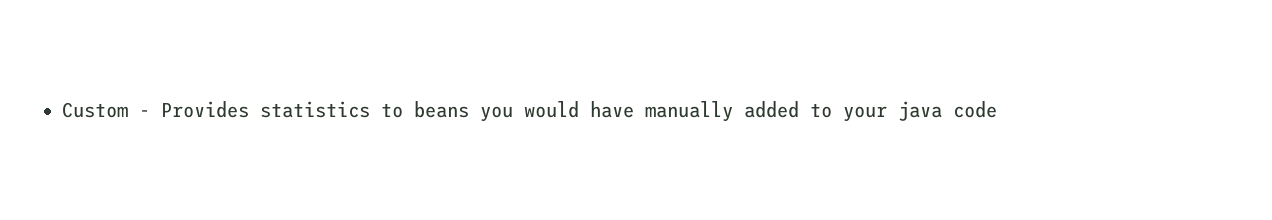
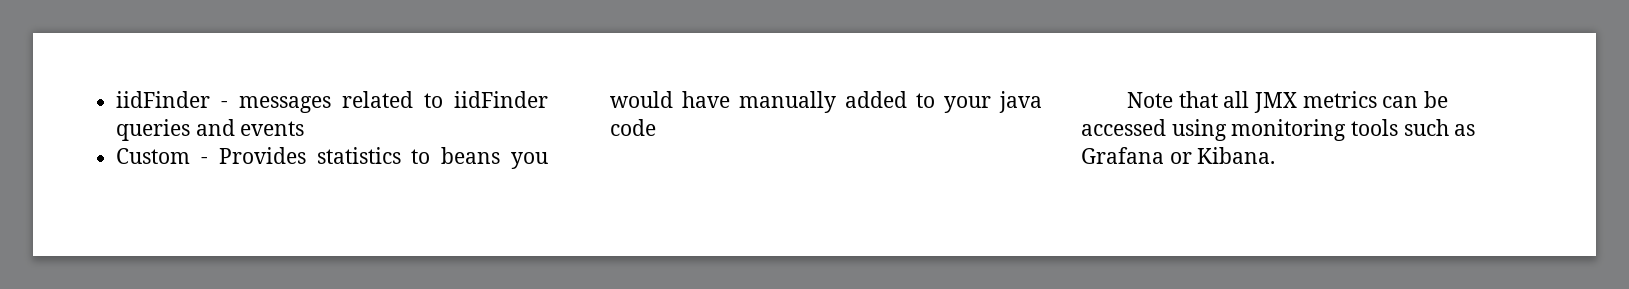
(62, 110) none -> [116,91,548,113] [116,119,305,141] iidFinder - messages related to iidFinder queries and events //
(997, 109) none -> [1127,91,1449,113] [1081,119,1476,141] [1081,147,1276,164] // Note that all JMX metrics can be accessed using monitoring tools such as Grafana or Kibana.

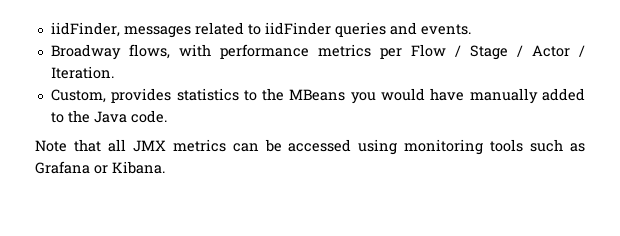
[116,91,229,108] iidFinder - -> [50,22,120,37] iidFinder,
[240,121,305,136] [116,147,501,164] events // Custom - Provides statistics to beans -> [420,24,471,35] [50,44,585,60] [50,66,114,79] [50,88,346,103] events. // Broadway flows, with performance metrics per Flow / Stage / Actor / Iteration. // Custom, provides statistics to the MBeans
[944,91,1042,113] [610,119,657,136] your java code -> [67,110,167,123] the Java code.

